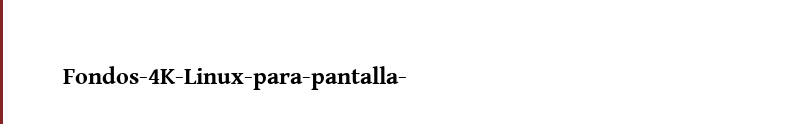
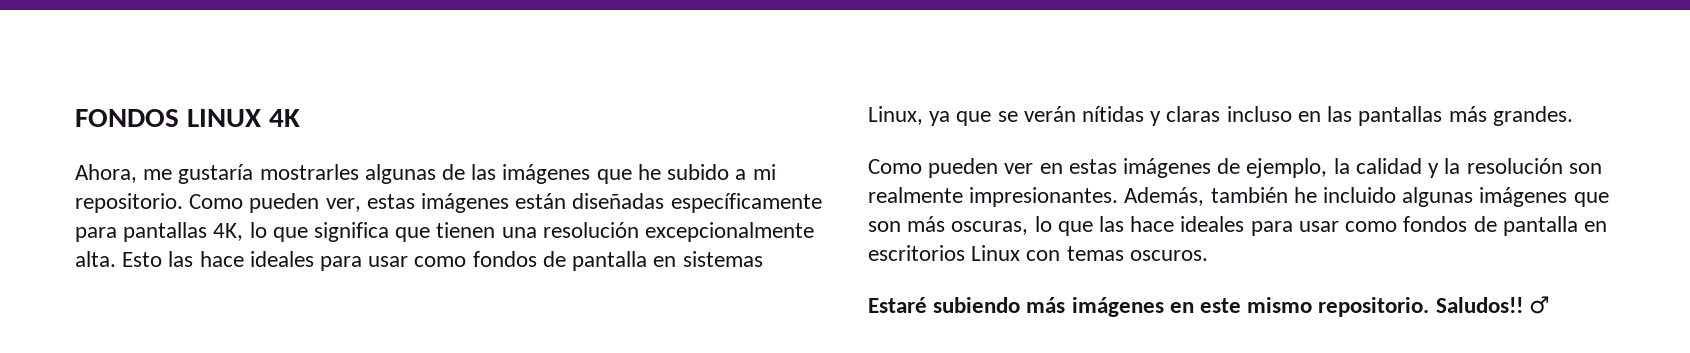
[63,66,407,90] Fondos-4K-Linux-para-pantalla- -> [75,109,300,127] [75,164,776,184] [75,193,822,213] [75,222,815,242] [75,251,763,271] [868,106,1573,126] [868,158,1602,178] [868,187,1609,207] [868,216,1607,236] [868,245,1208,261] [868,296,1550,317] FONDOS LINUX 4K // Ahora, me gustaría mostrarles algunas de las imágenes que he subido a mi repositorio. Como pueden ver, estas imágenes están diseñadas específicamente para pantallas 4K, lo que significa que tienen una resolución excepcionalmente alta. Esto las hace ideales para usar como fondos de pantalla en sistemas Linux, ya que se verán nítidas y claras incluso en las pantallas más grandes. // Como pueden ver en estas imágenes de ejemplo, la calidad y la resolución son realmente impresionantes. Además, también he incluido algunas imágenes que son más oscuras, lo que las hace ideales para usar como fondos de pantalla en escritorios Linux con temas oscuros. // Estaré subiendo más imágenes en este mismo repositorio. Saludos!! ♂

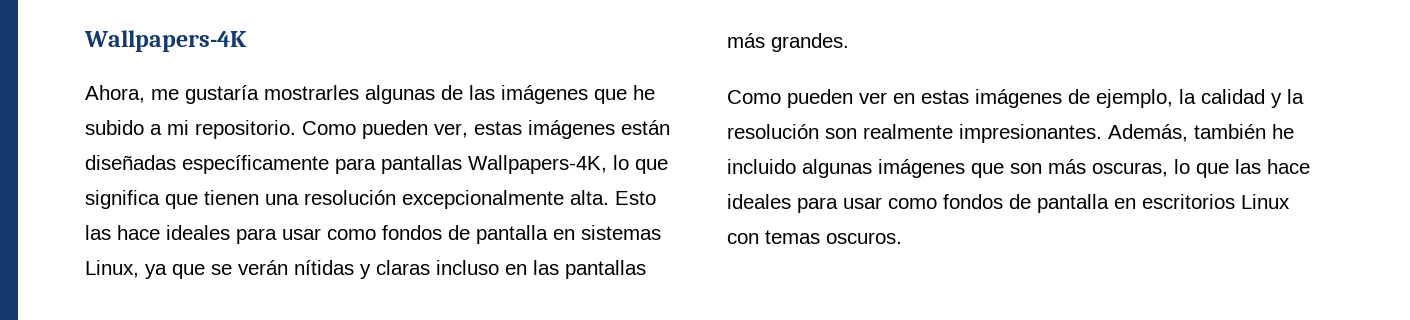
[75,109,300,127] FONDOS LINUX 4K -> [84,30,247,52] Wallpapers-4K
[213,223,244,241] 4K, -> [468,155,607,174] Wallpapers-4K,
[868,296,1550,317] // Estaré subiendo más imágenes en este mismo repositorio. Saludos!! ♂ -> (902, 238) none

